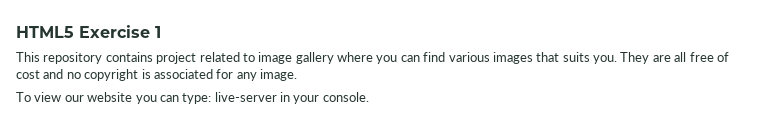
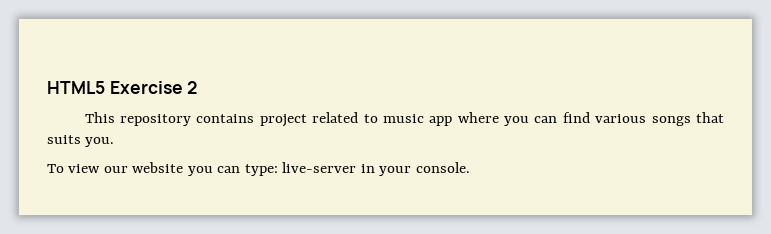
[155,26,161,38] 1 -> [187,81,198,94] 2
[258,52,334,64] image gallery -> [382,114,453,126] music app
[492,52,533,64] images -> [651,116,691,126] songs
[620,52,729,64] [16,69,297,81] They are all free of cost and no copyright is associated for any image. -> (115, 142) none

